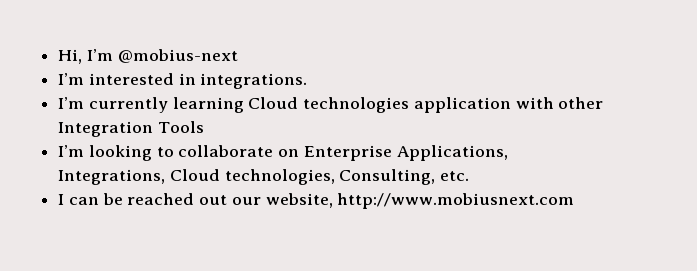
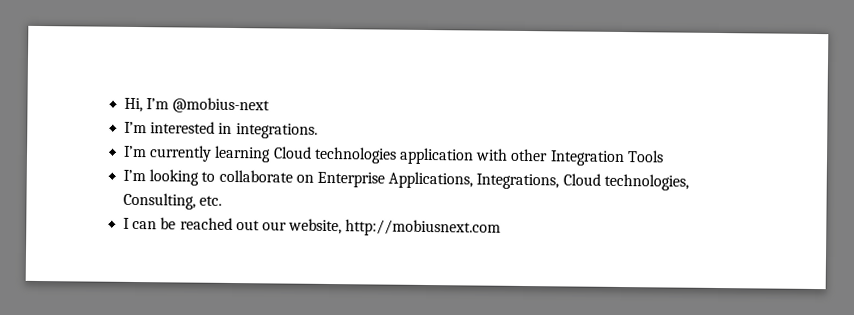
[337,193,575,209] http://www.mobiusnext.com -> [345,219,502,237] http://mobiusnext.com

